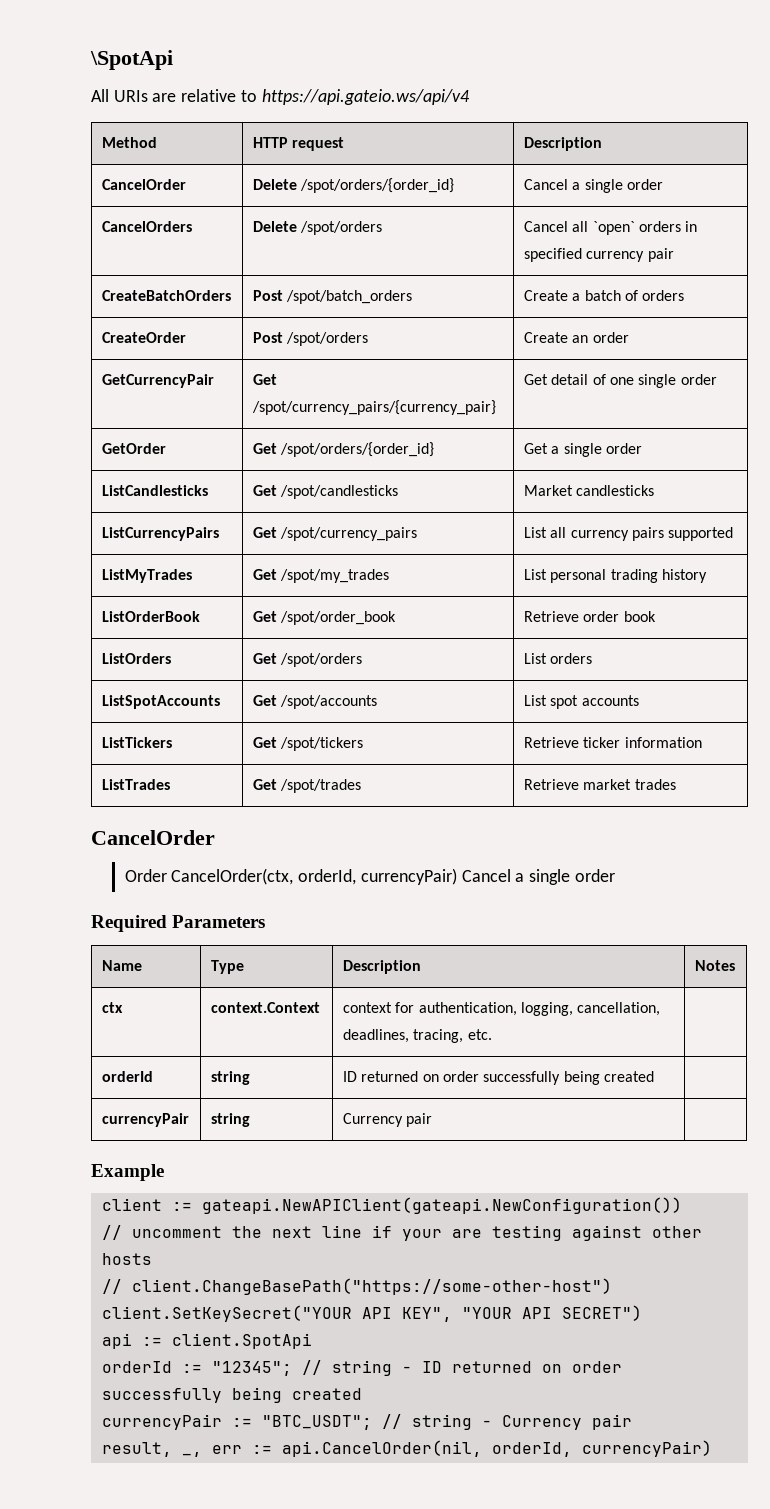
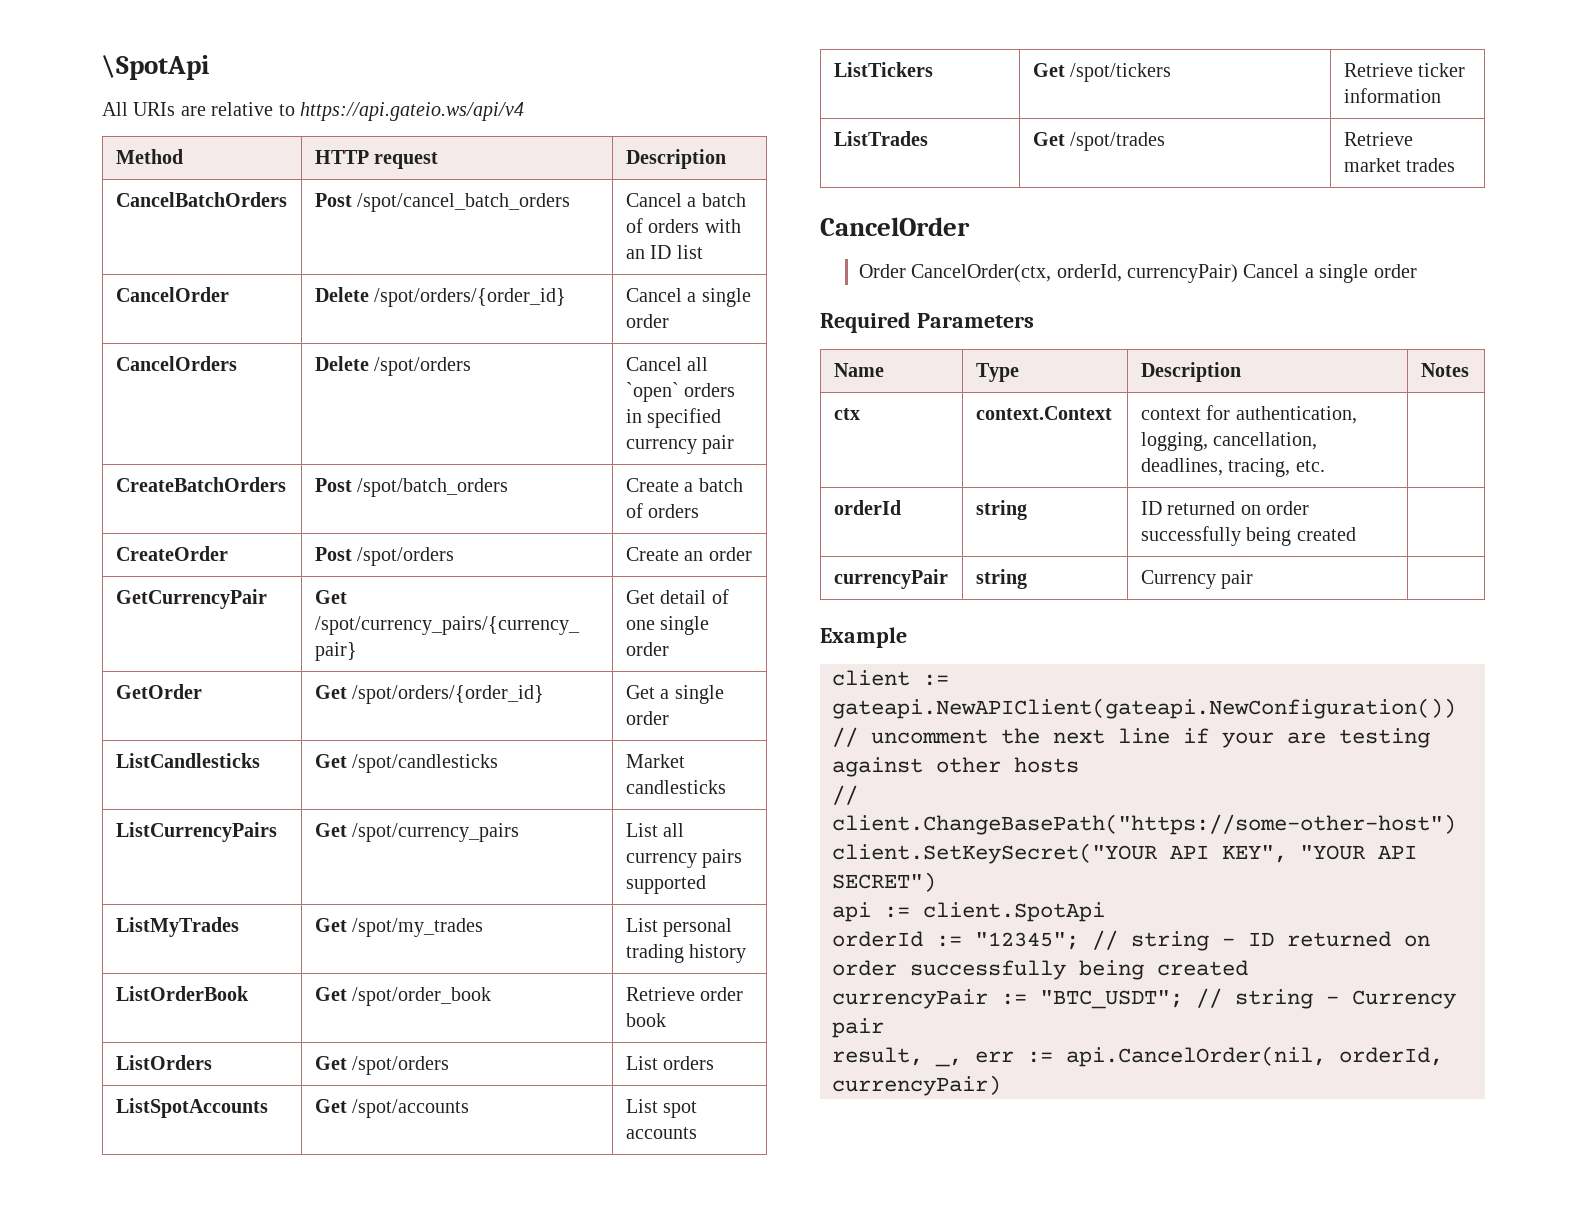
(602, 144) none -> [115,192,287,207] [314,193,571,212] [625,193,746,207] [625,218,741,233] [625,245,703,259] // CancelBatchOrders | Post /spot/cancel_batch_orders | Cancel a batch of orders with an ID list

